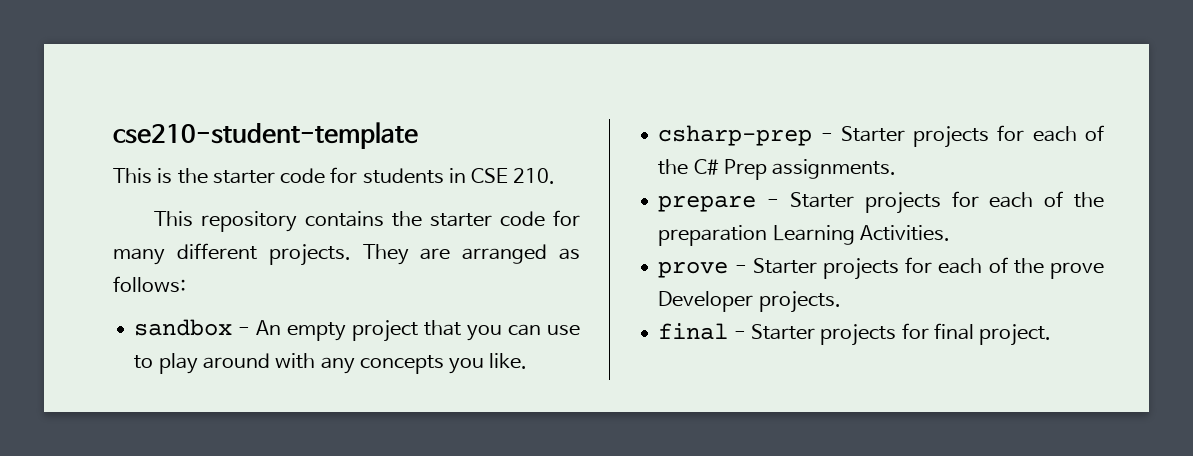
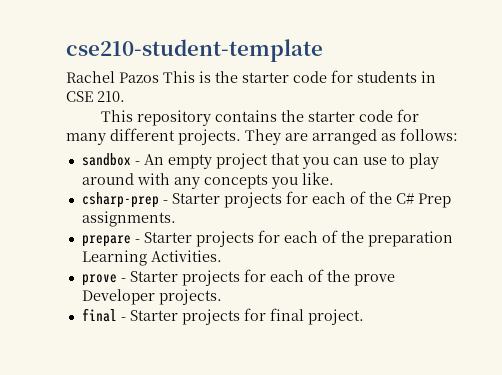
(418, 135) none -> [66,71,159,83] Rachel Pazos

